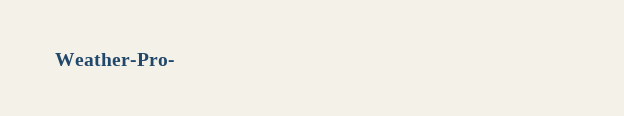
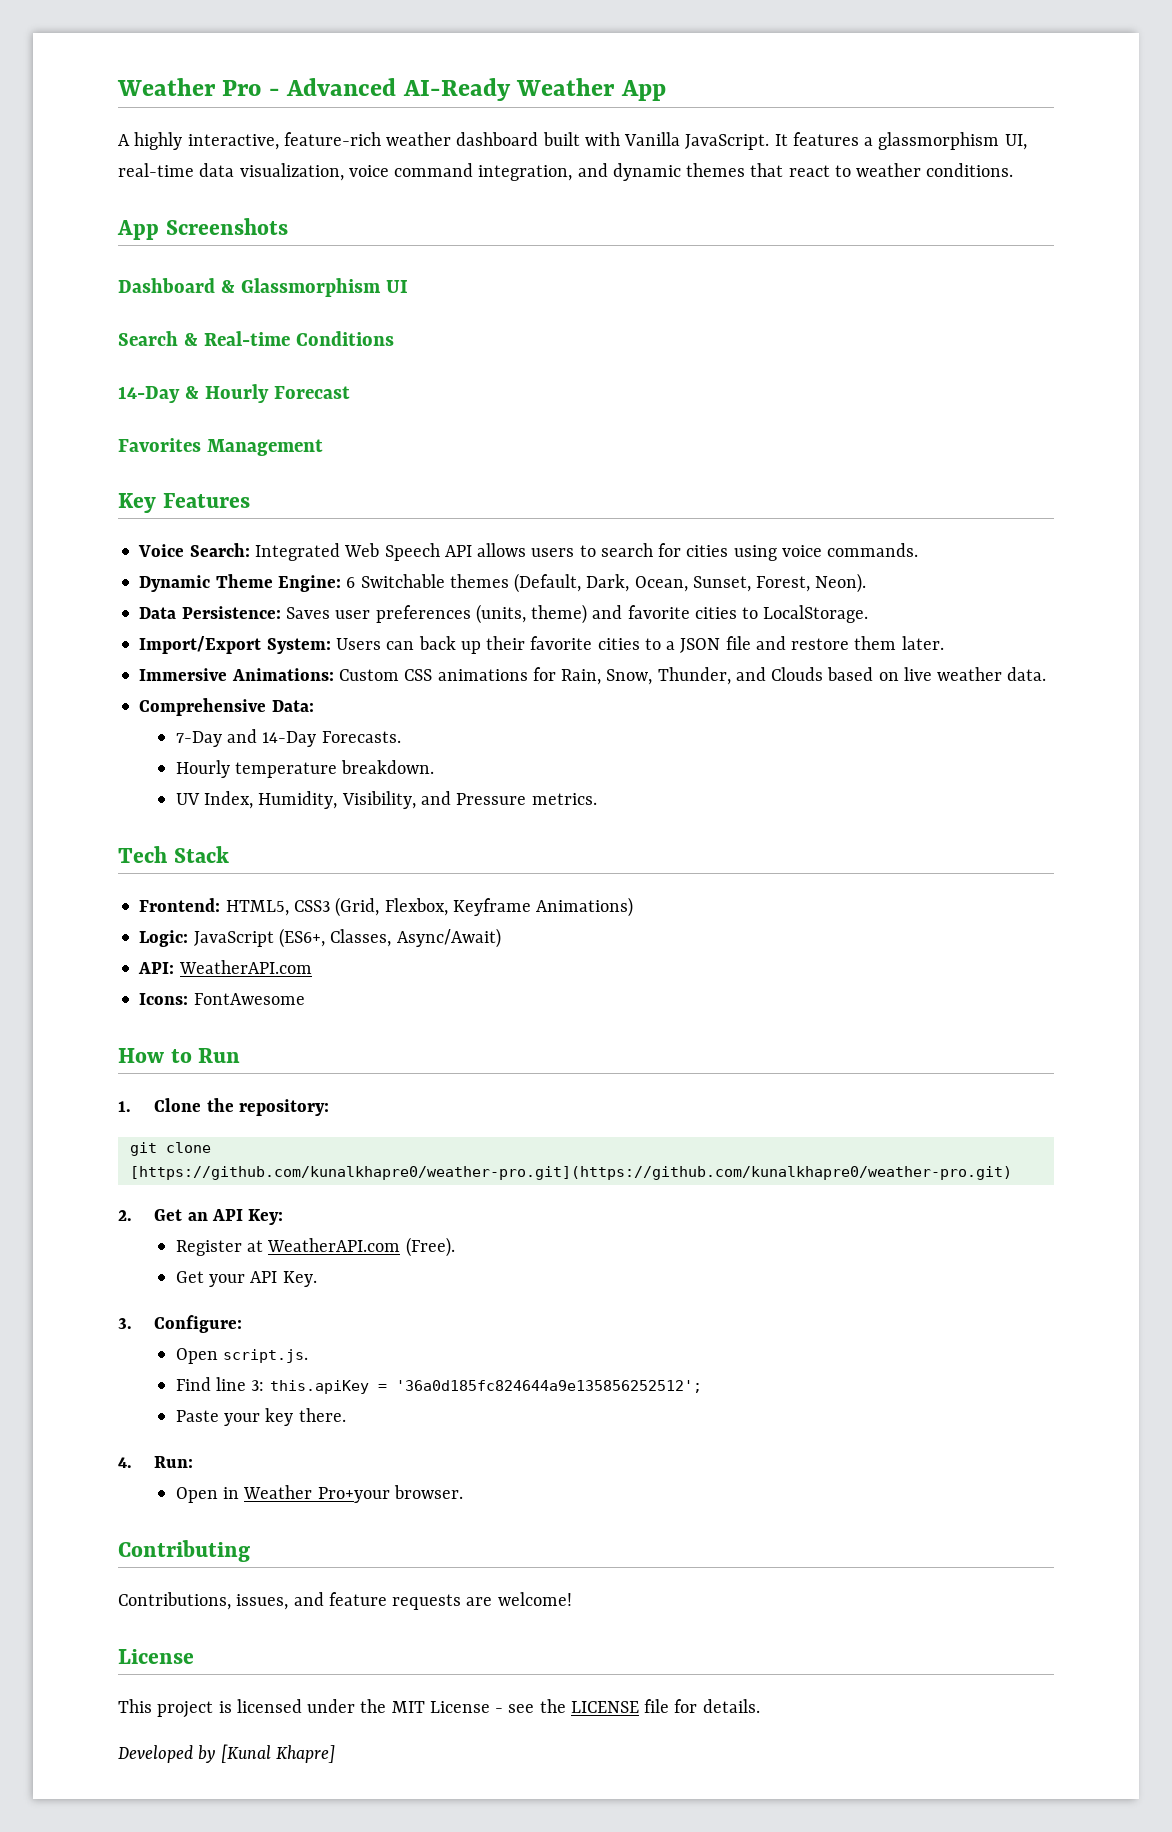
[55,53,175,66] Weather-Pro- -> [117,78,666,101] [118,132,1027,150] [118,163,1014,181] [117,218,288,240] [118,278,408,297] [118,331,394,346] [118,384,350,403] [118,438,323,456] [118,493,250,513] [138,543,919,561] [139,573,867,593] [139,604,869,624] [139,636,944,654] [139,667,1047,685] [139,698,314,716] [175,729,401,747] [175,760,435,778] [175,791,597,809] [118,846,229,863] [139,897,634,917] [139,928,501,948] [138,960,312,974] [139,993,305,1005] [118,1048,241,1063] [118,1098,329,1116] [129,1142,211,1156] [129,1166,1012,1180] [118,1209,284,1225] [175,1237,455,1257] [175,1271,317,1287] [118,1315,243,1333] [175,1348,309,1364] [175,1377,702,1394] [175,1408,346,1426] [118,1456,194,1468] [175,1485,463,1503] [118,1540,250,1562] [118,1592,572,1610] [118,1649,194,1664] [118,1699,760,1718] [118,1744,335,1763] Weather Pro - Advanced AI-Ready Weather App // A highly interactive, feature-rich weather dashboard built with Vanilla JavaScript. It features a glassmorphism UI, real-time data visualization, voice command integration, and dynamic themes that react to weather conditions. // App Screenshots // Dashboard & Glassmorphism UI // Search & Real-time Conditions // 14-Day & Hourly Forecast // Favorites Management // Key Features // Voice Search: Integrated Web Speech API allows users to search for cities using voice commands. // Dynamic Theme Engine: 6 Switchable themes (Default, Dark, Ocean, Sunset, Forest, Neon). // Data Persistence: Saves user preferences (units, theme) and favorite cities to LocalStorage. // Import/Export System: Users can back up their favorite cities to a JSON file and restore them later. // Immersive Animations: Custom CSS animations for Rain, Snow, Thunder, and Clouds based on live weather data. // Comprehensive Data: // 7-Day and 14-Day Forecasts. // Hourly temperature breakdown. // UV Index, Humidity, Visibility, and Pressure metrics. // Tech Stack // Frontend: HTML5, CSS3 (Grid, Flexbox, Keyframe Animations) // Logic: JavaScript (ES6+, Classes, Async/Await) // API: WeatherAPI.com // Icons: FontAwesome // How to Run // 1. Clone the repository: // git clone [https://github.com/kunalkhapre0/weather-pro.git](https://github.com/kunalkhapre0/weather-pro.git) // 2. Get an API Key: // Register at WeatherAPI.com (Free). // Get your API Key. // 3. Configure: // Open script.js. // Find line 3: this.apiKey = '36a0d185fc824644a9e135856252512'; // Paste your key there. // 4. Run: // Open in Weather Pro+your browser. // Contributing // Contributions, issues, and feature requests are welcome! // License // This project is licensed under the MIT License - see the LICENSE file for details. // Developed by [Kunal Khapre]

